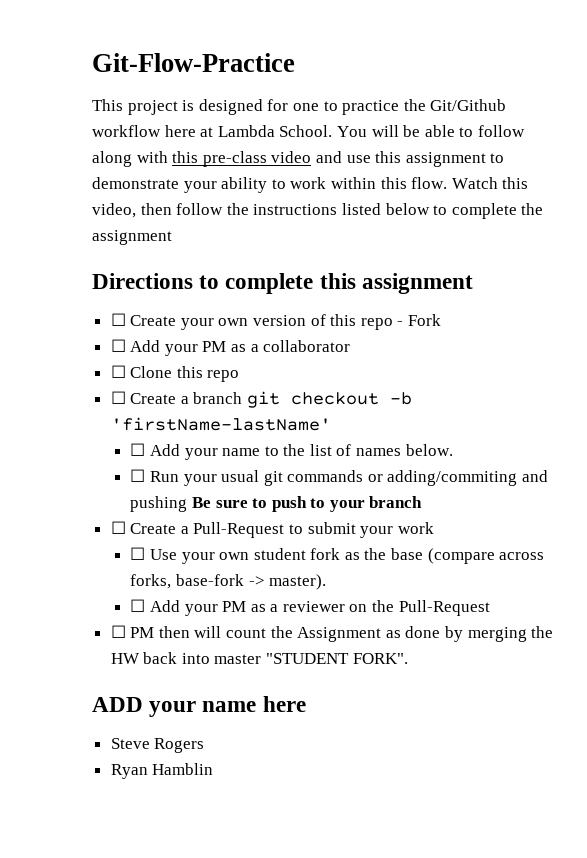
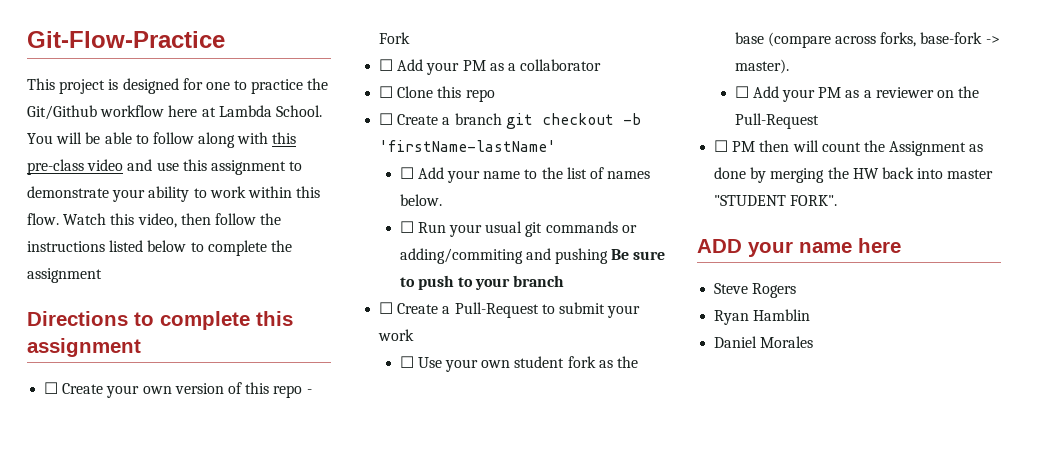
(214, 769) none -> [714,336,814,348] // Daniel Morales

